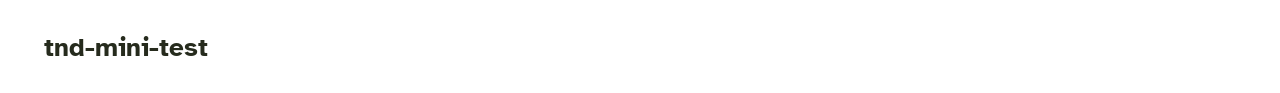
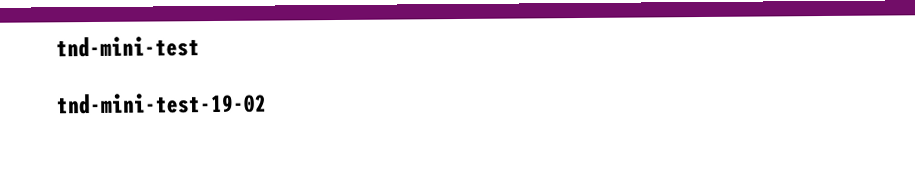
(208, 46) none -> [56,92,267,115] // tnd-mini-test-19-02

